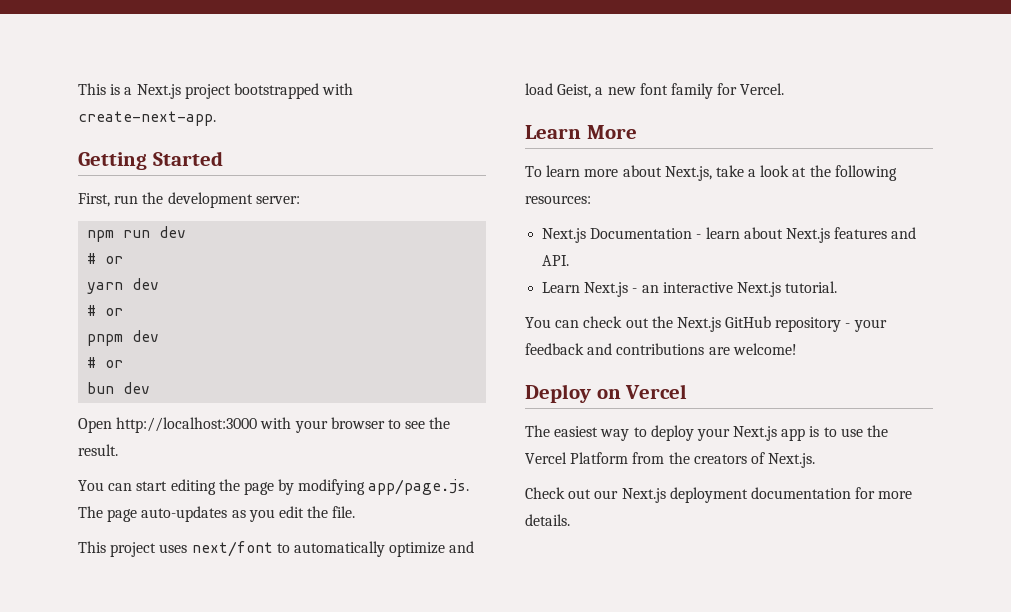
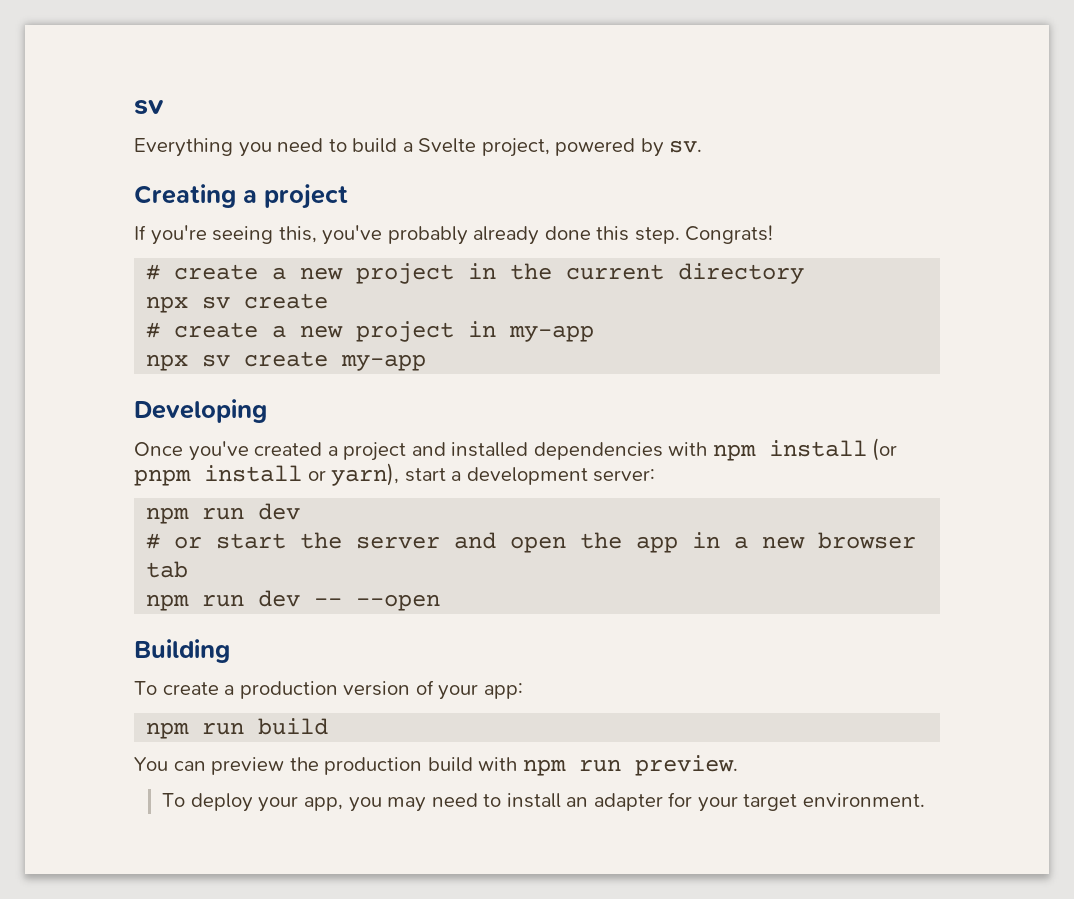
[78,83,354,99] [78,111,216,126] [78,151,223,170] [78,192,164,207] This is a Next.js project bootstrapped with create-next-app. // Getting Started // First, run the -> [134,100,164,115] [134,138,703,157] [134,184,348,209] [134,225,774,245] [146,263,805,284] [146,293,329,313] [146,321,595,342] [146,351,427,371] [134,399,267,423] [134,438,898,461] [134,463,462,486] sv // Everything you need to build a Svelte project, powered by sv. // Creating a project // If you're seeing this, you've probably already done this step. Congrats! // # create a new project in the current directory // npx sv create // # create a new project in my-app // npx sv create my-app // Developing // Once you've created a project and installed dependencies with npm install (or pnpm install or yarn), start a
[87,278,160,294] [87,305,124,316] [87,330,160,346] [87,357,124,368] [87,382,151,394] [78,417,451,433] [78,444,118,456] [78,479,470,495] [78,506,356,522] [78,541,475,557] [525,83,785,99] [525,125,637,139] [525,165,897,181] [525,195,591,204] [542,227,917,243] [542,255,570,266] [542,281,838,297] [525,316,887,332] [525,343,797,355] [525,384,688,403] [525,425,889,441] [525,452,816,468] [525,487,913,503] [525,514,570,526] // yarn dev // # or // pnpm dev // # or // bun dev // Open http://localhost:3000 with your browser to see the result. // You can start editing the page by modifying app/page.js. The page auto-updates as you edit the file. // This project uses next/font to automatically optimize and load Geist, a new font family for Vercel. // Learn More // To learn more about Next.js, take a look at the following resources: // Next.js Documentation - learn about Next.js features and API. // Learn Next.js - an interactive Next.js tutorial. // You can check out the Next.js GitHub repository - your feedback and contributions are welcome! // Deploy on Vercel // The easiest way to deploy your Next.js app is to use the Vercel Platform from the creators of Next.js. // Check out our Next.js deployment documentation for more details. -> [216,532,917,553] [146,561,189,578] [146,590,441,611] [134,639,230,663] [134,680,523,700] [146,718,329,739] [134,755,738,776] [162,792,925,812] start the server and open the app in a new browser tab // npm run dev -- --open // Building // To create a production version of your app: // npm run build // You can preview the production build with npm run preview. // To deploy your app, you may need to install an adapter for your target environment.

